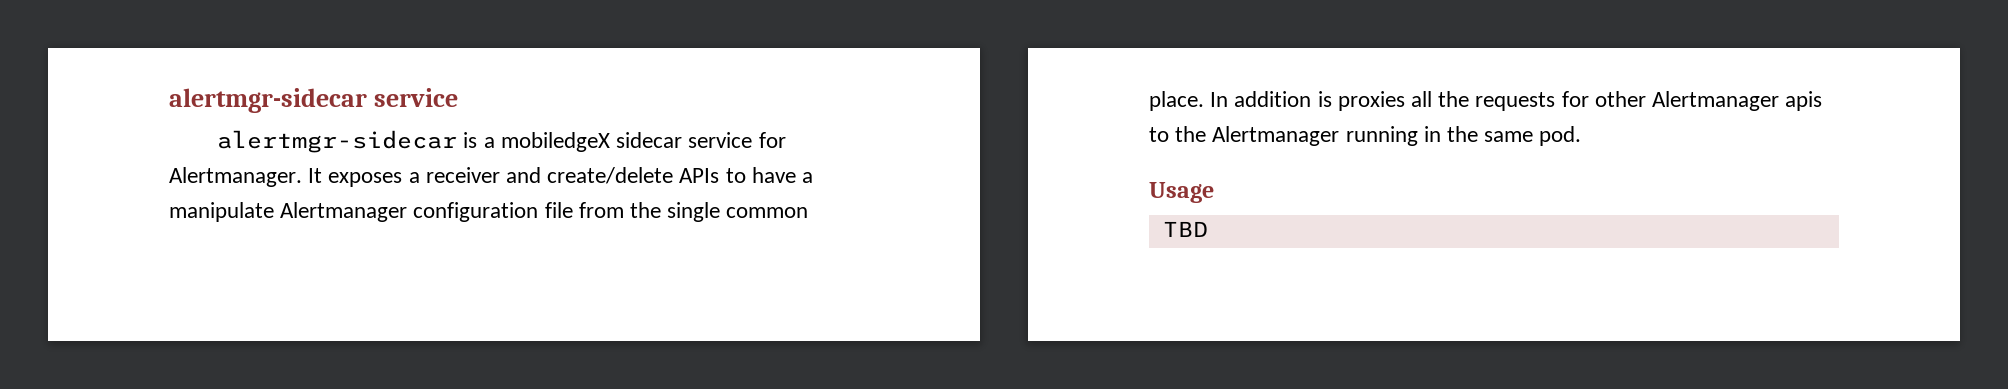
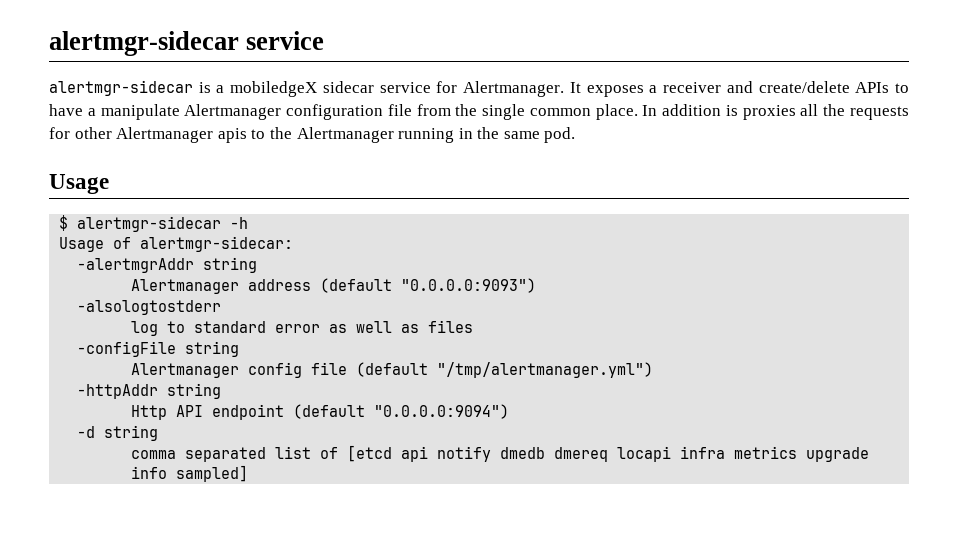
[1162,221,1208,237] TBD -> [59,215,249,232] [59,236,294,252] [77,257,258,273] [131,278,537,294] [77,300,222,315] [131,320,474,336] [77,341,240,357] [131,362,654,378] [77,383,222,399] [131,404,510,420] [77,425,159,441] [131,445,870,462] [131,465,249,482] $ alertmgr-sidecar -h // Usage of alertmgr-sidecar: // -alertmgrAddr string // Alertmanager address (default "0.0.0.0:9093") // -alsologtostderr // log to standard error as well as files // -configFile string // Alertmanager config file (default "/tmp/alertmanager.yml") // -httpAddr string // Http API endpoint (default "0.0.0.0:9094") // -d string // comma separated list of [etcd api notify dmedb dmereq locapi infra metrics upgrade info sampled]

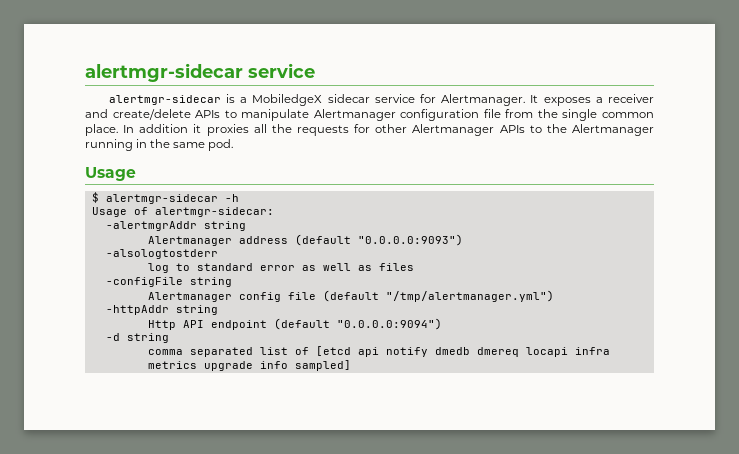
[230,81,318,97] mobiledgeX -> [252,94,323,106] MobiledgeX
[49,104,96,116] have a -> (237, 114) none
[725,105,738,116] is -> [193,124,202,133] it
[217,128,247,143] apis -> [499,125,525,133] APIs

